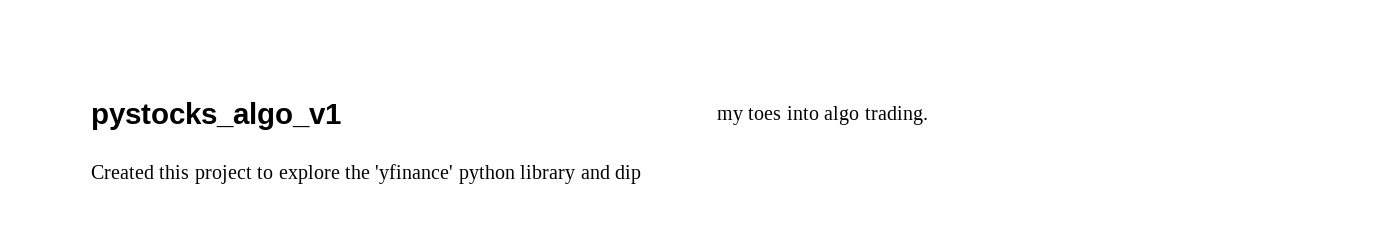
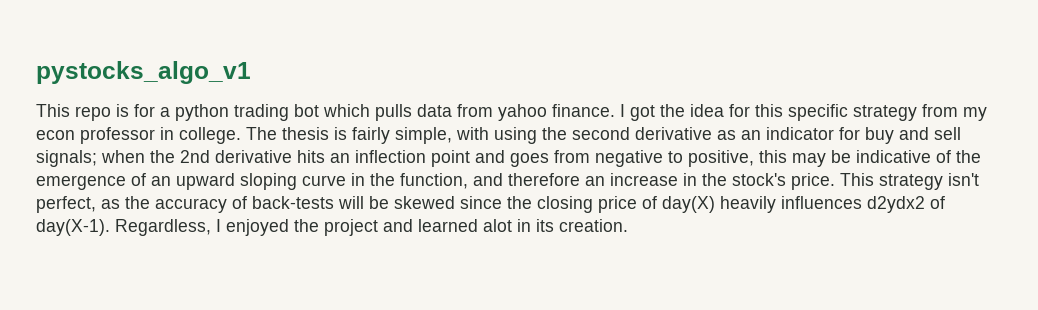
[91,164,641,184] [717,106,928,125] Created this project to explore the 'yfinance' python library and dip my toes into algo trading. -> [36,104,987,121] [36,127,961,144] [36,150,981,167] [36,173,979,190] [36,196,945,213] [36,219,628,236] This repo is for a python trading bot which pulls data from yahoo finance. I got the idea for this specific strategy from my econ professor in college. The thesis is fairly simple, with using the second derivative as an indicator for buy and sell signals; when the 2nd derivative hits an inflection point and goes from negative to positive, this may be indicative of the emergence of an upward sloping curve in the function, and therefore an increase in the stock's price. This strategy isn't perfect, as the accuracy of back-tests will be skewed since the closing price of day(X) heavily influences d2ydx2 of day(X-1). Regardless, I enjoyed the project and learned alot in its creation.

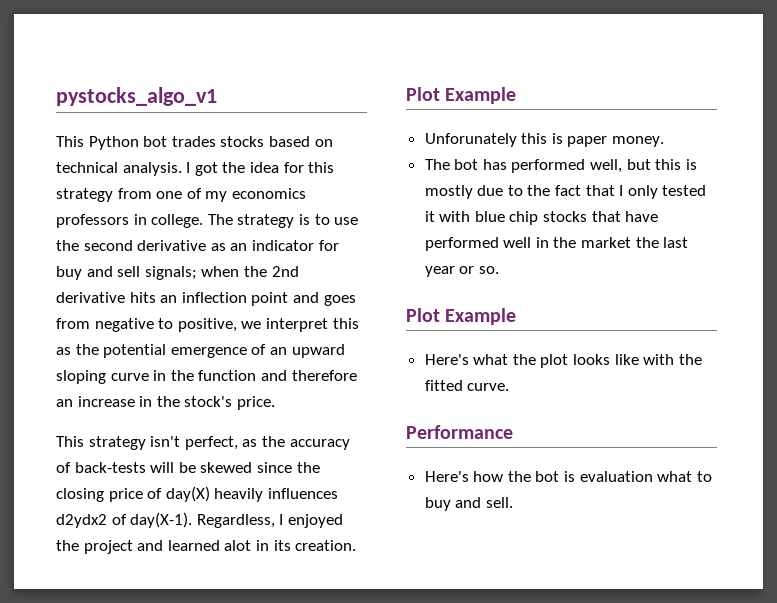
[75,104,615,121] repo is for a python trading bot which pulls data from yahoo finance. -> [88,136,333,150] [56,162,182,176] Python bot trades stocks based on technical analysis.
[788,104,848,121] specific -> (335, 167) none
[963,107,987,121] [36,127,537,144] my econ professor in college. The thesis is fairly simple, with using -> [156,188,306,202] [56,214,359,228] one of my economics professors in college. The strategy is to use
[759,150,981,167] this may be indicative of the -> [241,318,359,332] [56,344,167,358] we interpret this as the potential
[400,173,468,189] function, -> [198,370,257,381] function
(835, 181) none -> (275, 403) //
(628, 225) none -> [406,87,517,104] [424,133,665,147] [424,159,697,173] [424,185,707,199] [424,211,659,225] [424,237,689,251] [424,266,499,277] [406,308,517,325] [424,354,702,368] [424,380,510,391] [406,425,513,439] [424,471,712,482] [424,497,513,511] // Plot Example // Unforunately this is paper money. // The bot has performed well, but this is mostly due to the fact that I only tested it with blue chip stocks that have performed well in the market the last year or so. // Plot Example // Here's what the plot looks like with the fitted curve. // Performance // Here's how the bot is evaluation what to buy and sell.

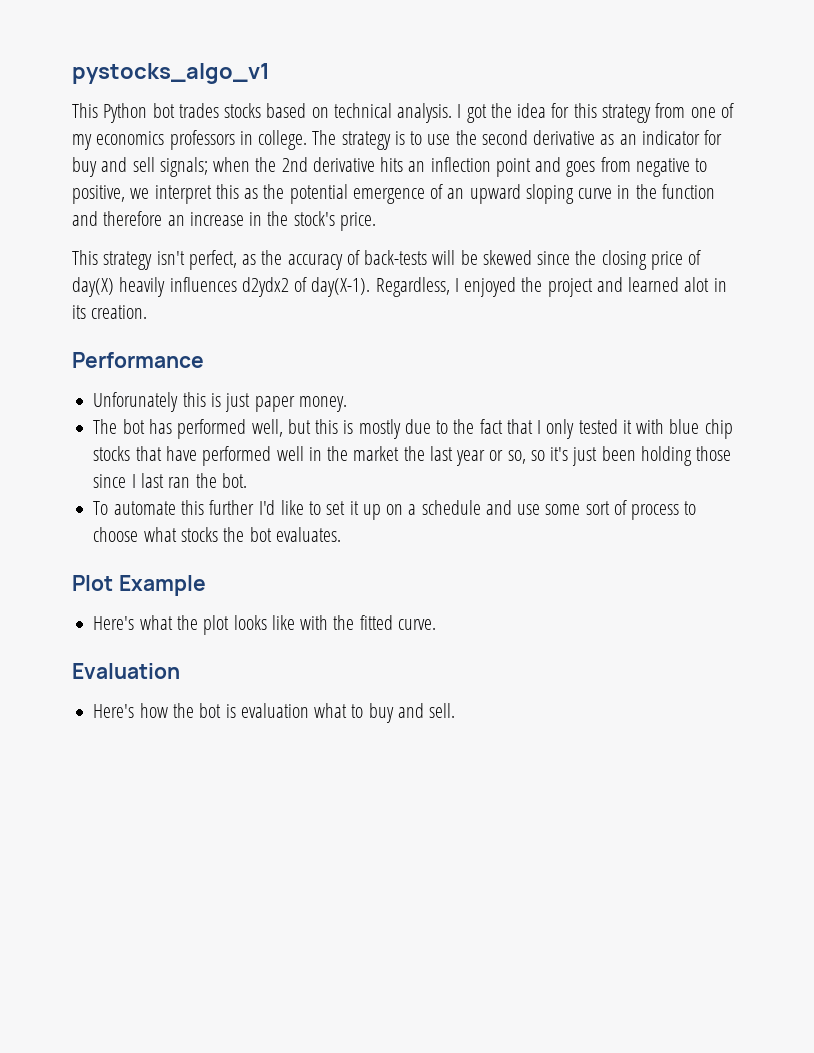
[406,87,517,104] Plot Example -> [72,352,204,368] Performance
(563, 138) none -> [225,393,251,412] just
[478,266,499,274] so. -> [507,446,732,466] [93,473,247,488] [93,500,697,520] [93,527,341,542] so, so it's just been holding those since I last ran the bot. // To automate this further I'd like to set it up on a schedule and use some sort of process to choose what stocks the bot evaluates.
[406,425,513,439] Performance -> [72,663,180,679] Evaluation

